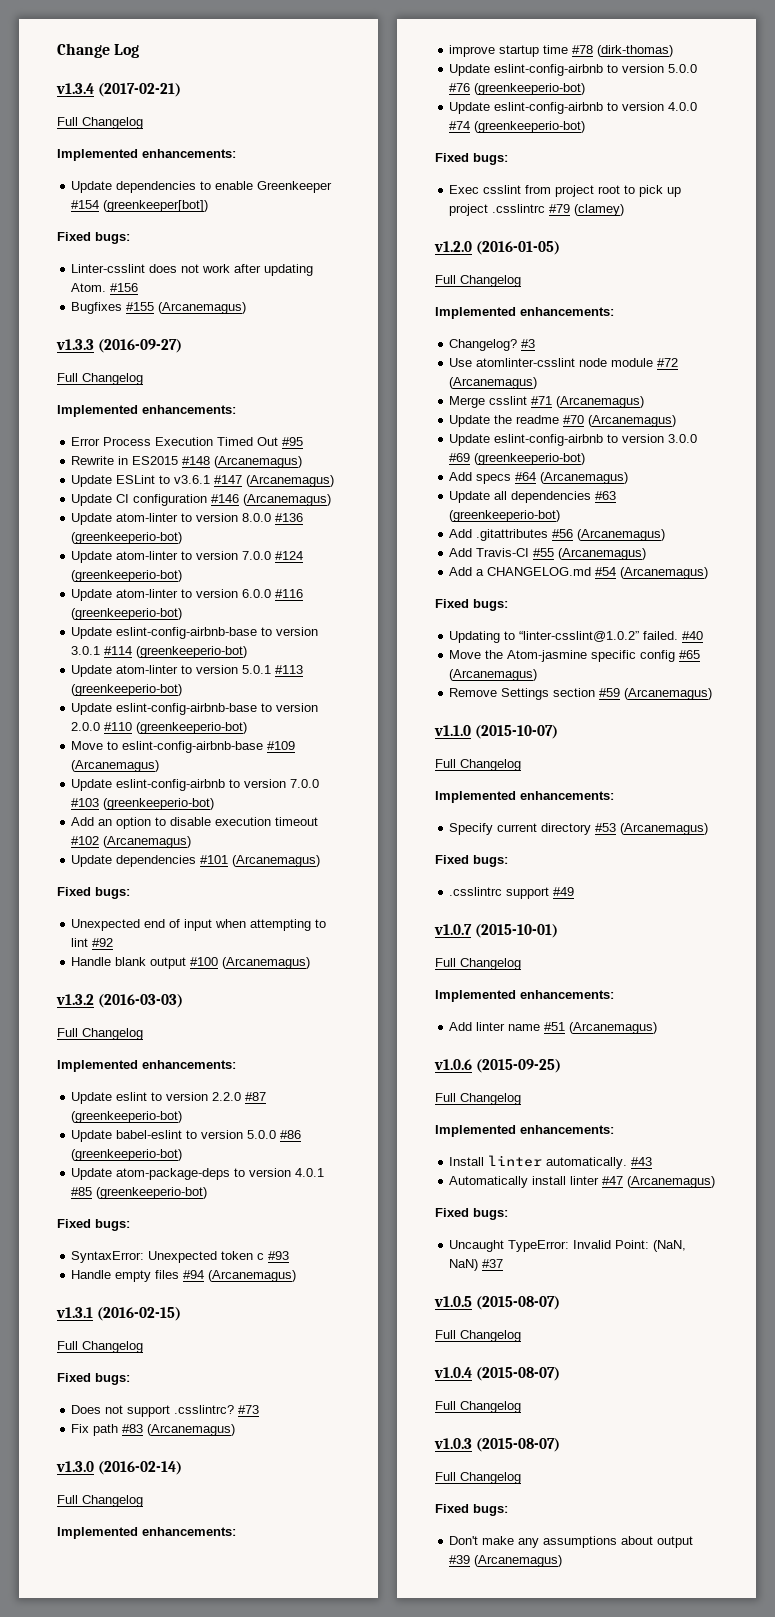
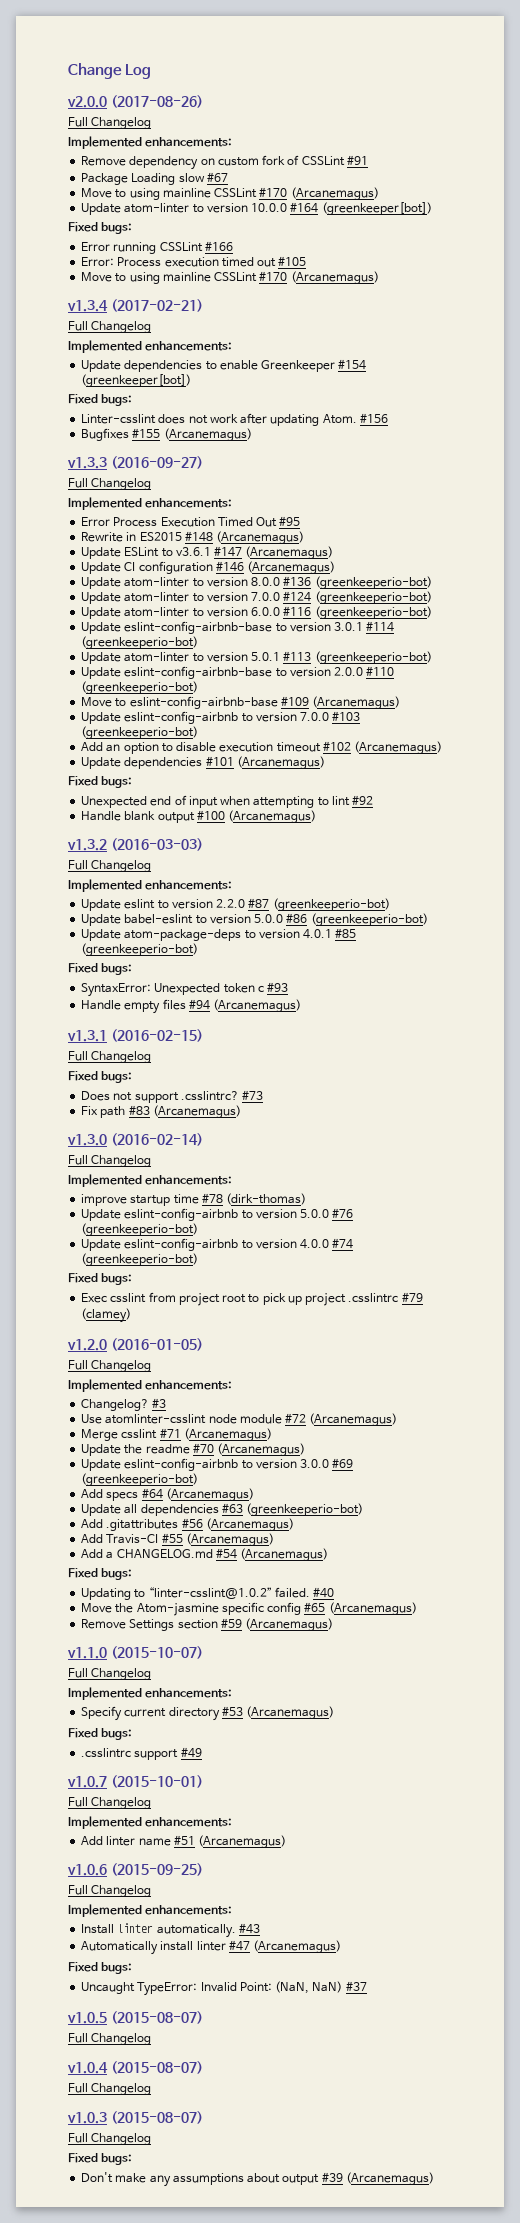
(140, 51) none -> [67,95,203,108] [68,117,152,129] [68,136,233,149] [81,155,368,170] [81,172,228,185] [81,187,379,200] [81,202,432,215] [68,222,133,234] [81,241,233,254] [81,256,307,267] [81,271,379,284] // v2.0.0 (2017-08-26) // Full Changelog // Implemented enhancements: // Remove dependency on custom fork of CSSLint #91 // Package Loading slow #67 // Move to using mainline CSSLint #170 (Arcanemagus) // Update atom-linter to version 10.0.0 #164 (greenkeeper[bot]) // Fixed bugs: // Error running CSSLint #166 // Error: Process execution timed out #105 // Move to using mainline CSSLint #170 (Arcanemagus)

